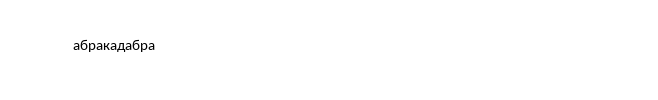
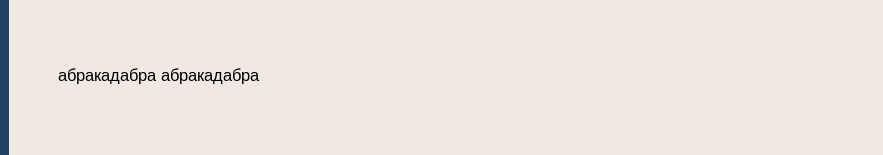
[73,39,155,52] абракадабра -> [58,68,260,84] абракадабра абракадабра

